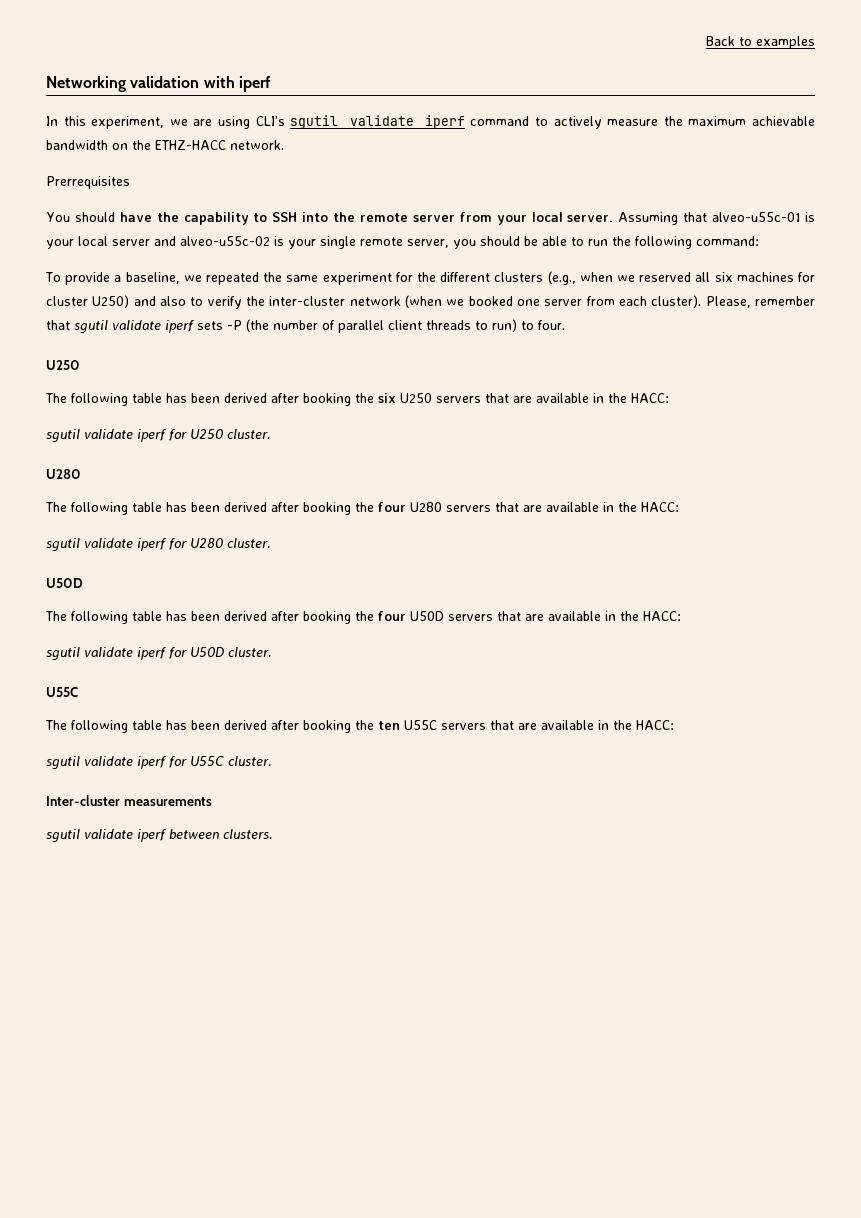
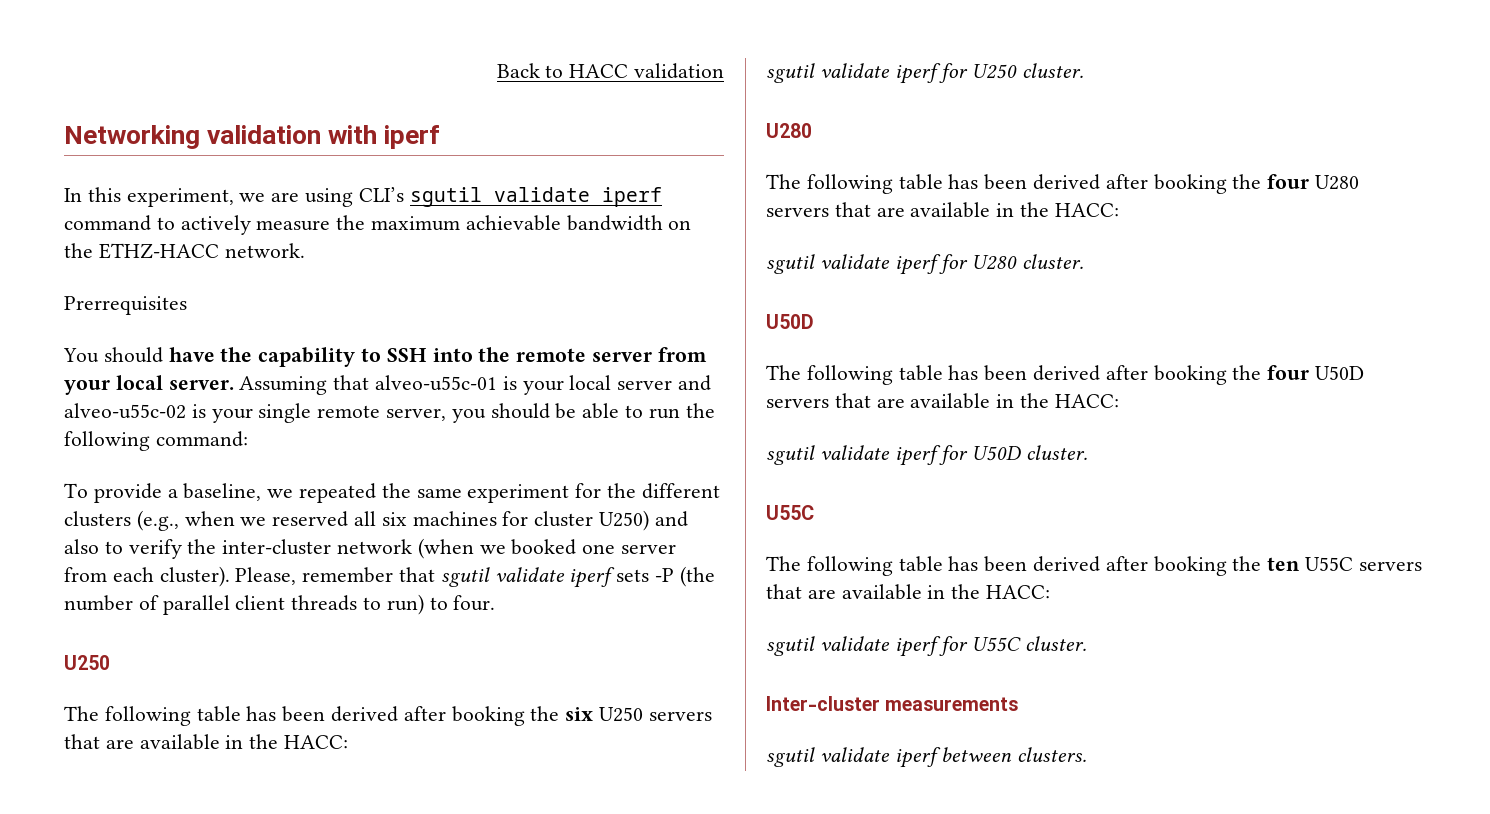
[756,36,815,49] examples -> [569,63,724,79] HACC validation

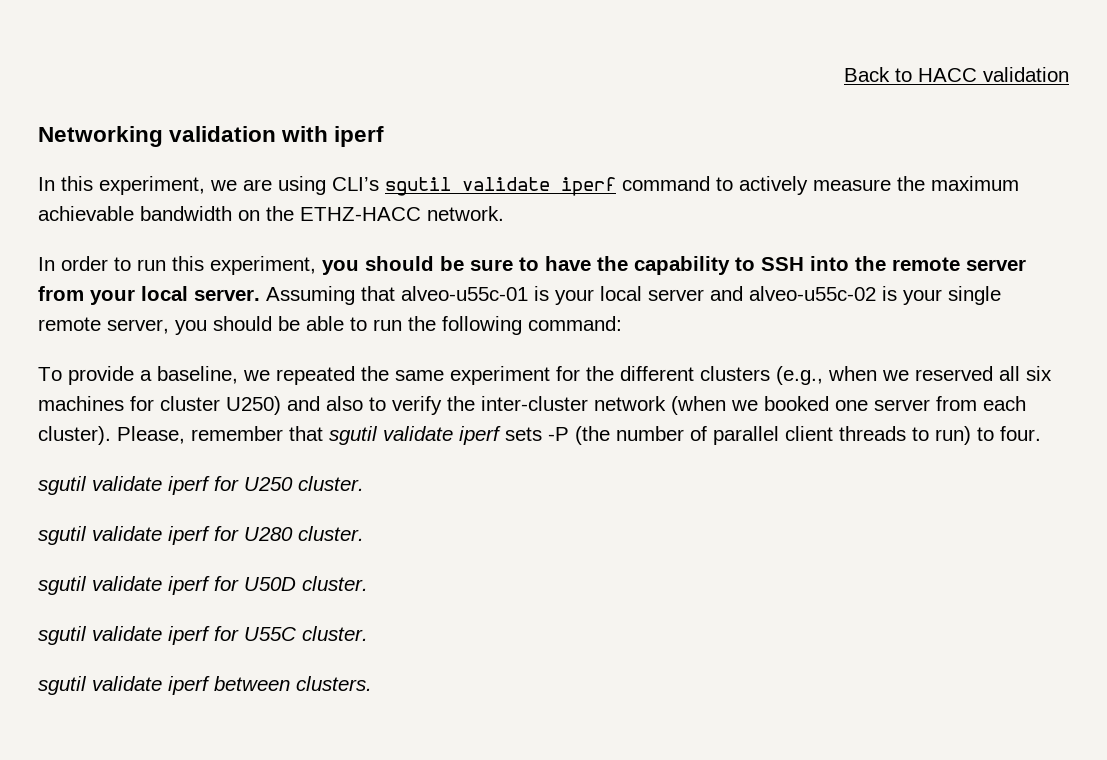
[64,296,187,315] [63,347,163,363] Prerrequisites // You should -> [38,256,539,275] In order to run this experiment, you should be sure to
[64,655,110,670] [64,706,712,726] [64,734,349,750] // U250 // The following table has been derived after booking the six U250 servers that are available in the HACC: -> (1041, 433) none
[766,123,812,138] [766,174,1360,194] [766,202,1119,218] // U280 // The following table has been derived after booking the four U280 servers that are available in the HACC: -> (364, 483) none
[766,314,814,329] [766,365,1365,385] [766,393,1119,409] // U50D // The following table has been derived after booking the four U50D servers that are available in the HACC: -> (364, 533) none
[766,505,814,520] [766,556,1422,576] [766,584,1051,600] // U55C // The following table has been derived after booking the ten U55C servers that are available in the HACC: -> (368, 583) none
[766,696,1019,711] // Inter-cluster measurements -> (368, 633) none

